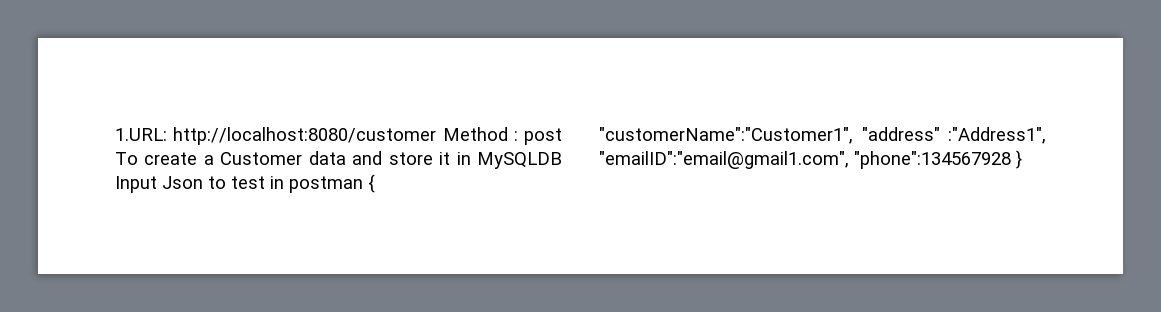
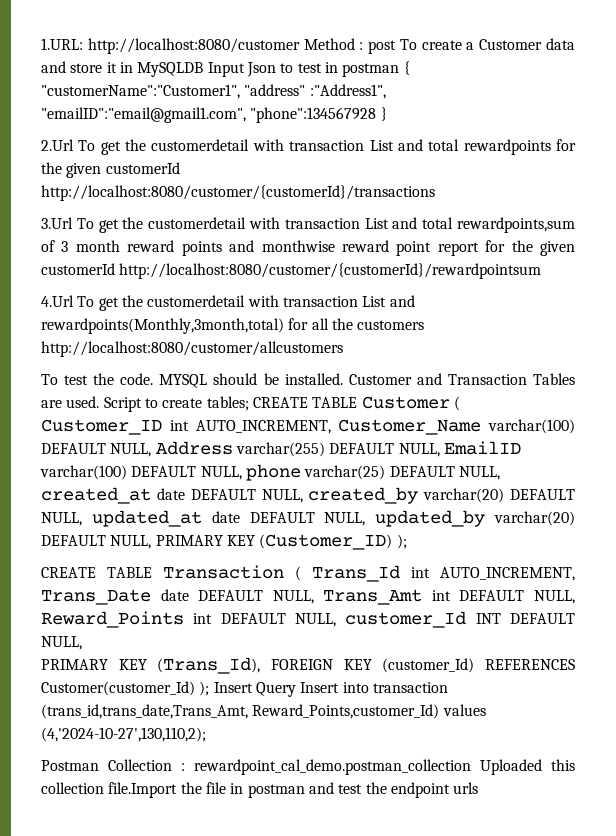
(1022, 159) none -> [41,139,576,155] [41,162,180,178] [41,185,435,201] [41,217,576,233] [41,240,576,256] [41,263,542,279] [41,295,415,311] [41,318,425,334] [41,341,343,357] [41,373,575,388] [41,396,460,412] [41,419,575,435] [41,441,521,457] [40,464,500,481] [41,487,575,504] [41,510,575,527] [41,534,407,550] [41,565,575,582] [41,589,575,605] [41,611,575,628] [41,636,82,650] [41,657,575,674] [41,681,448,697] [41,704,486,719] [41,727,206,742] [41,759,575,775] [41,782,479,798] // 2.Url To get the customerdetail with transaction List and total rewardpoints for the given customerId http://localhost:8080/customer/{customerId}/transactions // 3.Url To get the customerdetail with transaction List and total rewardpoints,sum of 3 month reward points and monthwise reward point report for the given customerId http://localhost:8080/customer/{customerId}/rewardpointsum // 4.Url To get the customerdetail with transaction List and rewardpoints(Monthly,3month,total) for all the customers http://localhost:8080/customer/allcustomers // To test the code. MYSQL should be installed. Customer and Transaction Tables are used. Script to create tables; CREATE TABLE Customer ( Customer_ID int AUTO_INCREMENT, Customer_Name varchar(100) DEFAULT NULL, Address varchar(255) DEFAULT NULL, EmailID varchar(100) DEFAULT NULL, phone varchar(25) DEFAULT NULL, created_at date DEFAULT NULL, created_by varchar(20) DEFAULT NULL, updated_at date DEFAULT NULL, updated_by varchar(20) DEFAULT NULL, PRIMARY KEY (Customer_ID) ); // CREATE TABLE Transaction ( Trans_Id int AUTO_INCREMENT, Trans_Date date DEFAULT NULL, Trans_Amt int DEFAULT NULL, Reward_Points int DEFAULT NULL, customer_Id INT DEFAULT NULL, // PRIMARY KEY (Trans_Id), FOREIGN KEY (customer_Id) REFERENCES Customer(customer_Id) ); Insert Query Insert into transaction (trans_id,trans_date,Trans_Amt, Reward_Points,customer_Id) values (4,'2024-10-27',130,110,2); // Postman Collection : rewardpoint_cal_demo.postman_collection Uploaded this collection file.Import the file in postman and test the endpoint urls

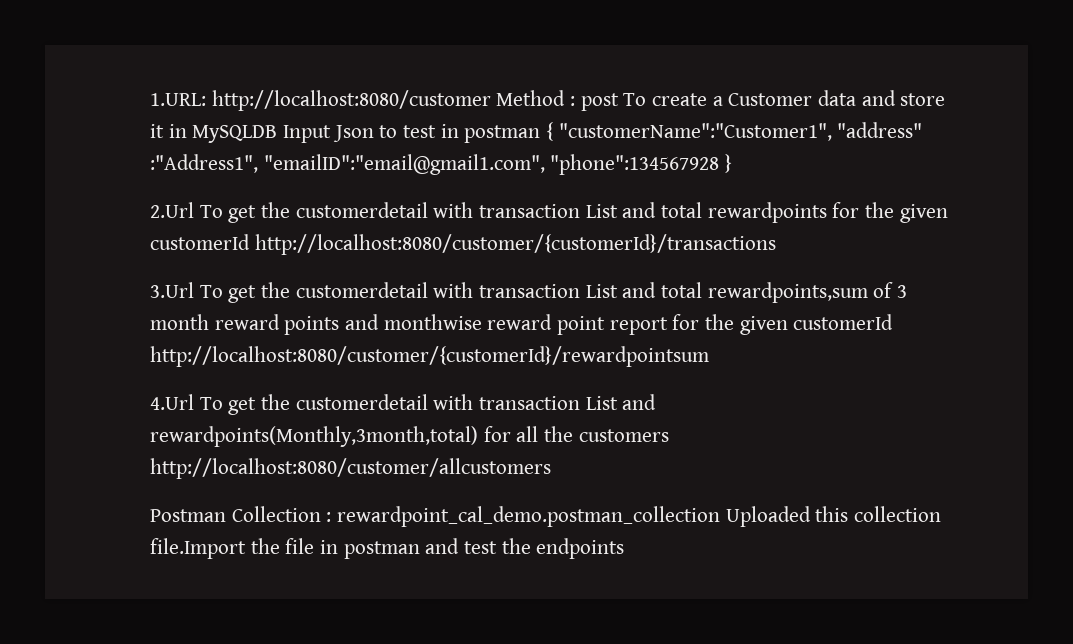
[41,373,575,388] [41,396,460,412] [41,419,575,435] [41,441,521,457] [40,464,500,481] [41,487,575,504] [41,510,575,527] [41,534,407,550] [41,565,575,582] [41,589,575,605] [41,611,575,628] [41,636,82,650] [41,657,575,674] [41,681,448,697] [41,704,486,719] [41,727,206,742] // To test the code. MYSQL should be installed. Customer and Transaction Tables are used. Script to create tables; CREATE TABLE Customer ( Customer_ID int AUTO_INCREMENT, Customer_Name varchar(100) DEFAULT NULL, Address varchar(255) DEFAULT NULL, EmailID varchar(100) DEFAULT NULL, phone varchar(25) DEFAULT NULL, created_at date DEFAULT NULL, created_by varchar(20) DEFAULT NULL, updated_at date DEFAULT NULL, updated_by varchar(20) DEFAULT NULL, PRIMARY KEY (Customer_ID) ); // CREATE TABLE Transaction ( Trans_Id int AUTO_INCREMENT, Trans_Date date DEFAULT NULL, Trans_Amt int DEFAULT NULL, Reward_Points int DEFAULT NULL, customer_Id INT DEFAULT NULL, // PRIMARY KEY (Trans_Id), FOREIGN KEY (customer_Id) REFERENCES Customer(customer_Id) ); Insert Query Insert into transaction (trans_id,trans_date,Trans_Amt, Reward_Points,customer_Id) values (4,'2024-10-27',130,110,2); -> (551, 468) none
[390,782,479,798] endpoint urls -> [536,538,625,559] endpoints

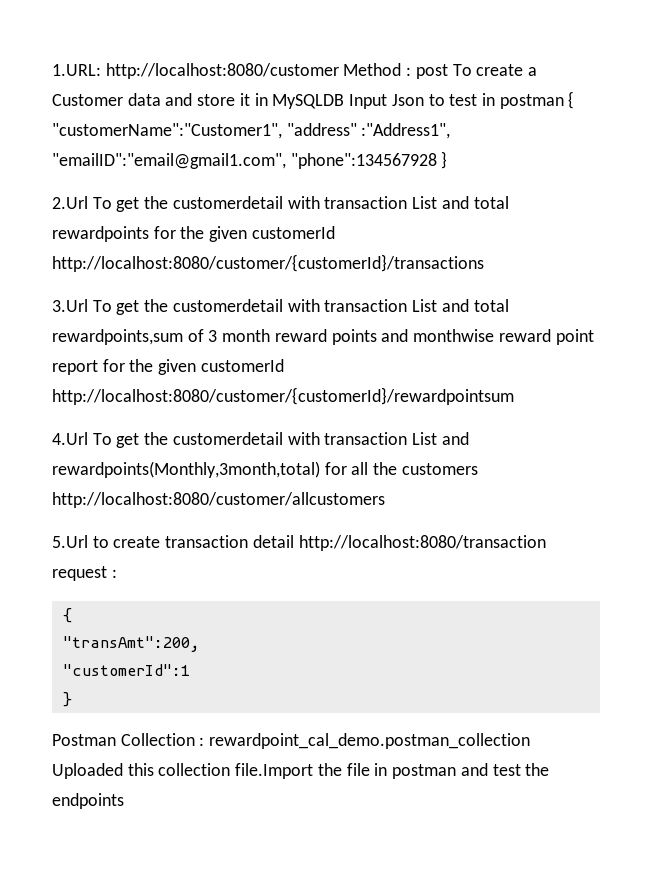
(551, 468) none -> [52,535,546,551] [52,566,117,581] [62,608,72,623] [62,636,200,652] [62,664,190,676] [62,692,72,707] // 5.Url to create transaction detail http://localhost:8080/transaction request : // { // "transAmt":200, // "customerId":1 // }

